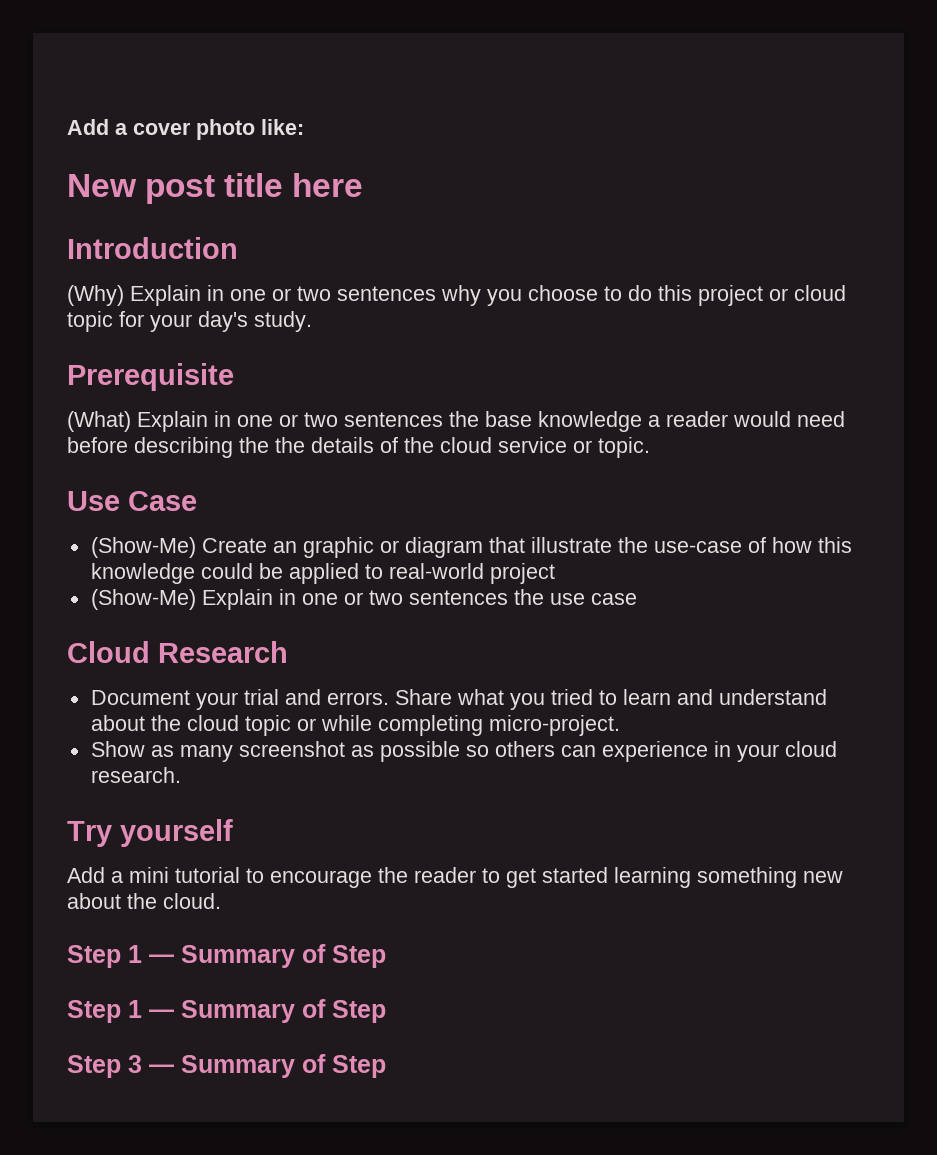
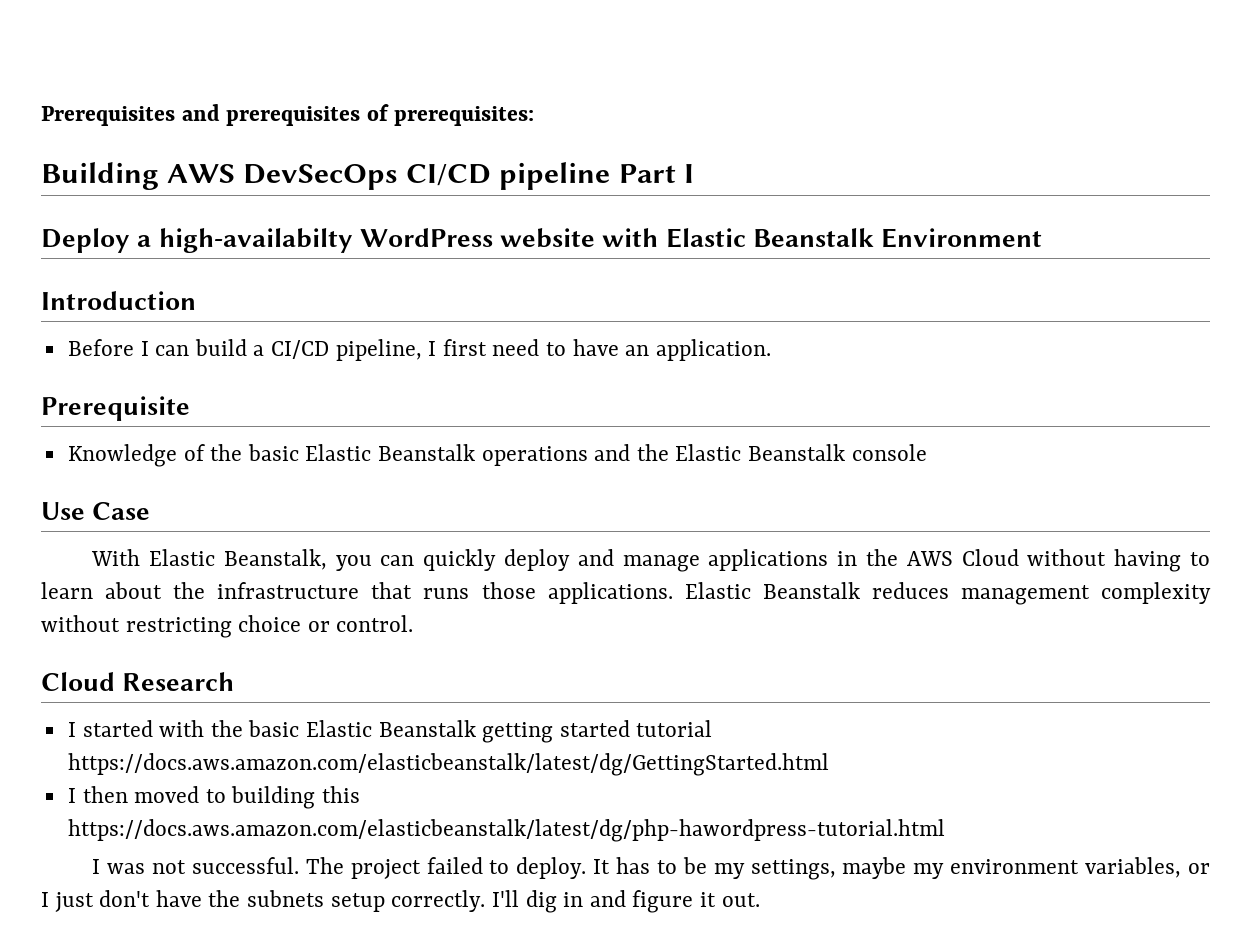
[67,119,304,140] [67,173,364,204] [67,237,238,259] [67,285,846,306] [67,311,312,332] [67,363,234,391] [67,411,845,432] [67,437,650,458] [67,491,197,511] [90,537,852,558] [90,563,555,584] [90,589,637,610] [67,641,288,663] [90,689,827,710] [90,715,620,736] [90,741,837,762] [90,767,181,783] [67,819,233,847] [67,867,843,888] [67,893,221,909] [67,944,386,968] [67,999,386,1023] [67,1054,386,1078] Add a cover photo like: // New post title here // Introduction // (Why) Explain in one or two sentences why you choose to do this project or cloud topic for your day's study. // Prerequisite // (What) Explain in one or two sentences the base knowledge a reader would need before describing the the details of the cloud service or topic. // Use Case // (Show-Me) Create an graphic or diagram that illustrate the use-case of how this knowledge could be applied to real-world project // (Show-Me) Explain in one or two sentences the use case // Cloud Research // Document your trial and errors. Share what you tried to learn and understand about the cloud topic or while completing micro-project. // Show as many screenshot as possible so others can experience in your cloud research. // Try yourself // Add a mini tutorial to encourage the reader to get started learning something new about the cloud. // Step 1 — Summary of Step // Step 1 — Summary of Step // Step 3 — Summary of Step -> [41,104,535,126] [41,162,694,190] [41,228,1043,253] [41,291,196,310] [67,339,771,361] [41,396,190,421] [67,444,927,467] [41,502,151,520] [91,549,1211,572] [41,582,1211,605] [41,615,414,638] [41,672,235,691] [67,720,713,743] [67,753,829,776] [67,786,361,809] [67,819,945,842] [92,857,1211,880] [41,890,760,913] Prerequisites and prerequisites of prerequisites: // Building AWS DevSecOps CI/CD pipeline Part I // Deploy a high-availabilty WordPress website with Elastic Beanstalk Environment // Introduction // Before I can build a CI/CD pipeline, I first need to have an application. // Prerequisite // Knowledge of the basic Elastic Beanstalk operations and the Elastic Beanstalk console // Use Case // With Elastic Beanstalk, you can quickly deploy and manage applications in the AWS Cloud without having to learn about the infrastructure that runs those applications. Elastic Beanstalk reduces management complexity without restricting choice or control. // Cloud Research // I started with the basic Elastic Beanstalk getting started tutorial https://docs.aws.amazon.com/elasticbeanstalk/latest/dg/GettingStarted.html // I then moved to building this https://docs.aws.amazon.com/elasticbeanstalk/latest/dg/php-hawordpress-tutorial.html // I was not successful. The project failed to deploy. It has to be my settings, maybe my environment variables, or I just don't have the subnets setup correctly. I'll dig in and figure it out.

